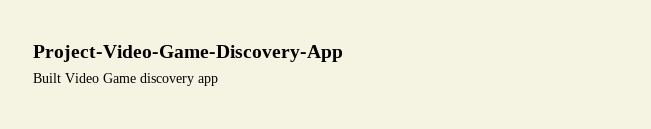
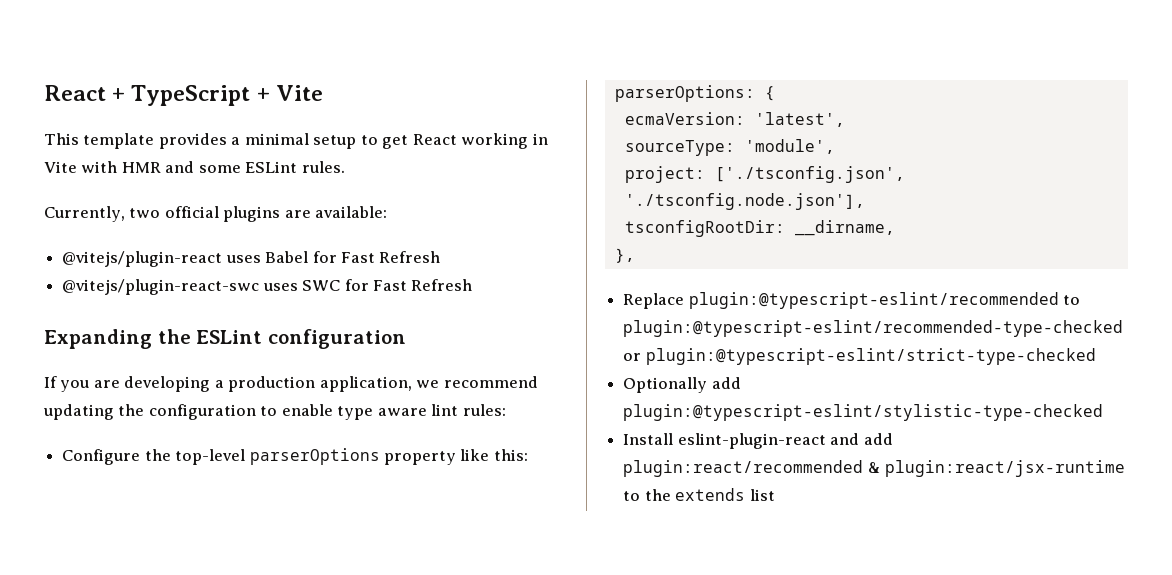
[33,45,343,62] [33,73,218,86] Project-Video-Game-Discovery-App // Built Video Game discovery app -> [44,85,323,106] [44,133,548,149] [44,161,345,173] [44,206,388,222] [62,251,441,267] [62,279,473,295] [44,329,406,349] [44,376,538,392] [43,404,506,420] [62,448,528,465] [614,85,775,102] [624,112,845,127] [624,139,835,156] [624,166,905,183] [624,193,865,210] [624,220,895,237] [614,248,635,263] [623,292,1081,309] [623,320,1124,337] [623,348,1096,365] [623,377,741,393] [623,404,1104,421] [623,433,893,449] [623,460,1126,477] [623,488,775,501] React + TypeScript + Vite // This template provides a minimal setup to get React working in Vite with HMR and some ESLint rules. // Currently, two official plugins are available: // @vitejs/plugin-react uses Babel for Fast Refresh // @vitejs/plugin-react-swc uses SWC for Fast Refresh // Expanding the ESLint configuration // If you are developing a production application, we recommend updating the configuration to enable type aware lint rules: // Configure the top-level parserOptions property like this: // parserOptions: { // ecmaVersion: 'latest', // sourceType: 'module', // project: ['./tsconfig.json', './tsconfig.node.json'], // tsconfigRootDir: __dirname, // }, // Replace plugin:@typescript-eslint/recommended to plugin:@typescript-eslint/recommended-type-checked or plugin:@typescript-eslint/strict-type-checked // Optionally add plugin:@typescript-eslint/stylistic-type-checked // Install eslint-plugin-react and add plugin:react/recommended & plugin:react/jsx-runtime to the extends list

